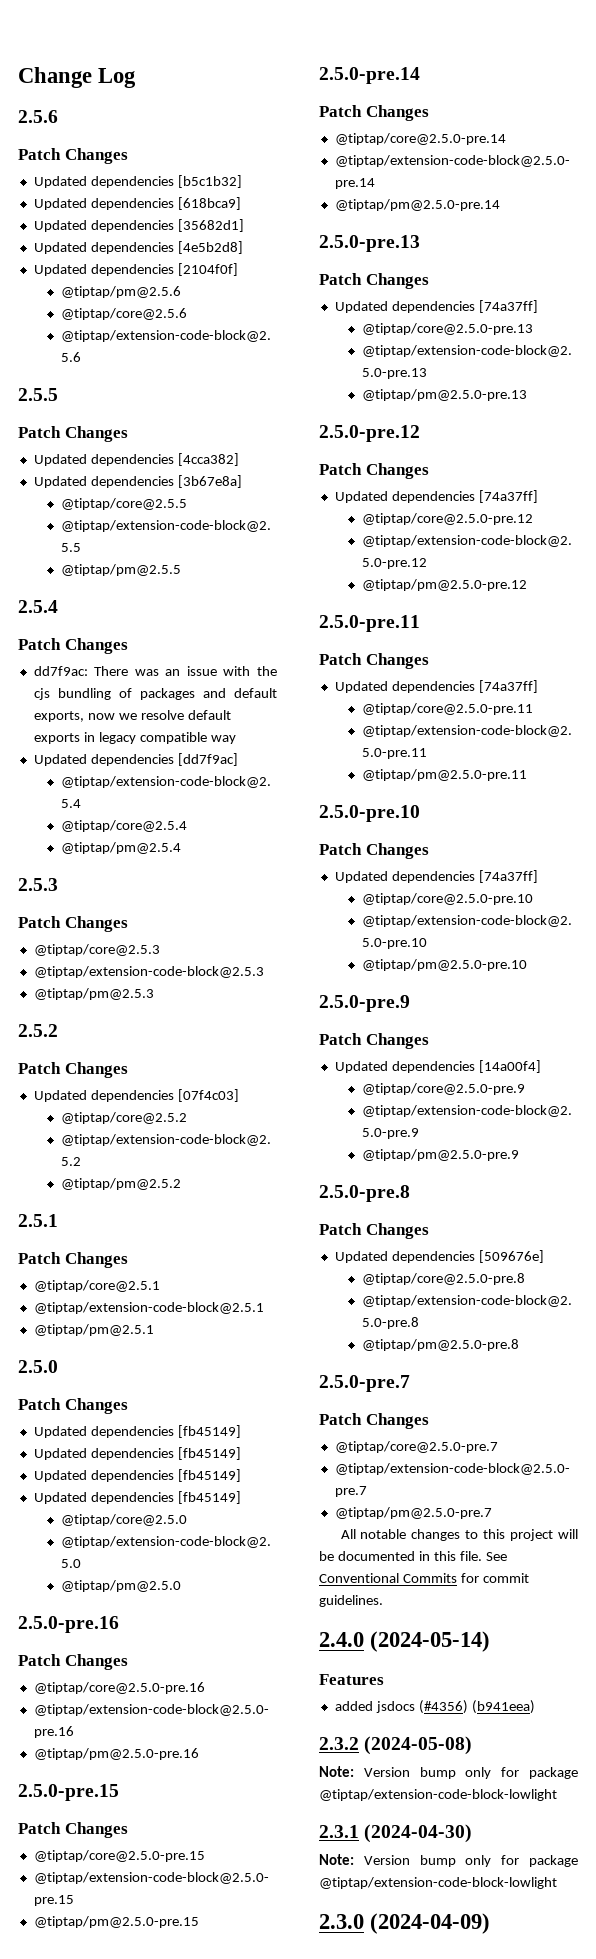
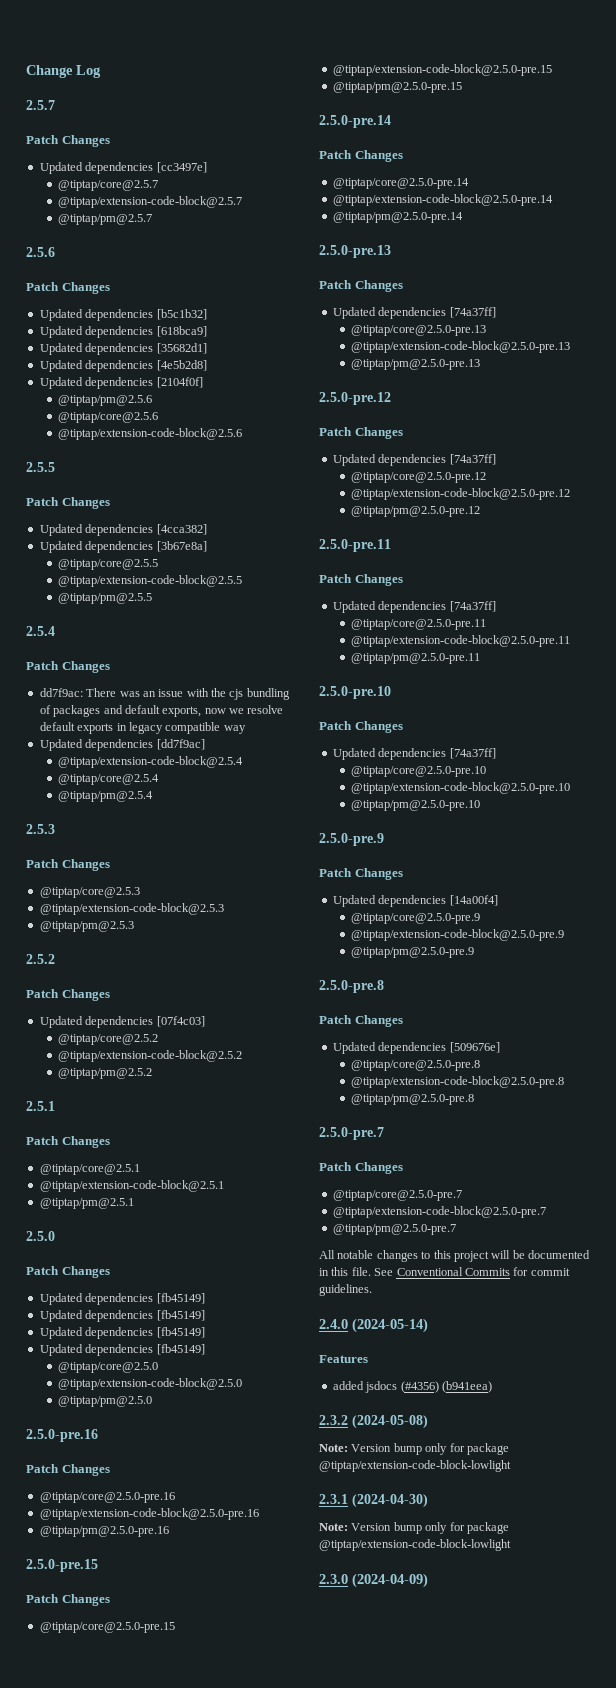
(137, 78) none -> [26,100,55,110] [26,135,110,147] [39,162,207,174] [57,180,158,191] [57,196,242,208] [57,214,152,225] // 2.5.7 // Patch Changes // Updated dependencies [cc3497e] // @tiptap/core@2.5.7 // @tiptap/extension-code-block@2.5.7 // @tiptap/pm@2.5.7

